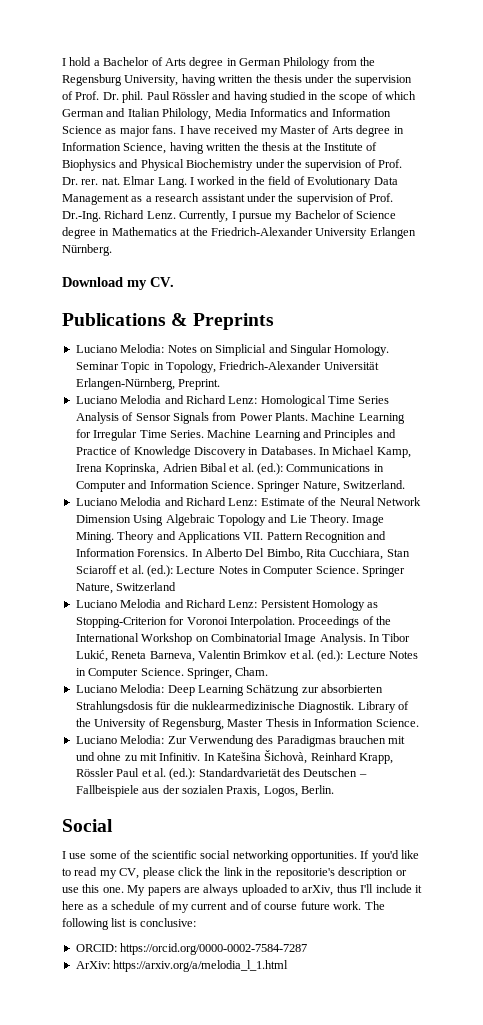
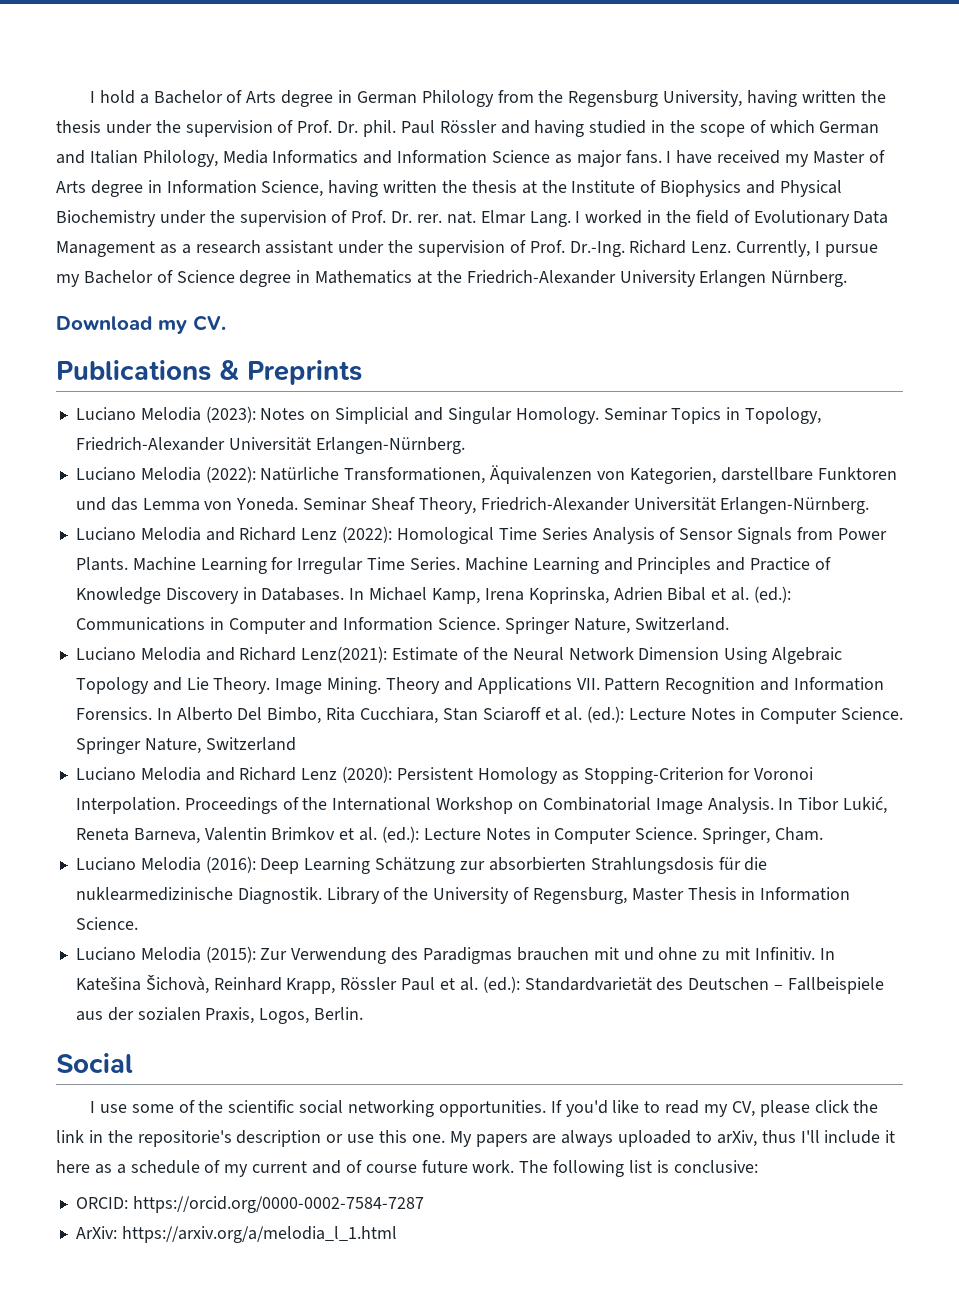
[120,344,165,353] Melodia: -> [140,406,256,423] Melodia (2023):
[121,362,151,373] Topic -> [671,407,722,424] Topics
[75,378,221,390] [75,395,258,404] Erlangen-Nürnberg, Preprint. // Luciano Melodia and Richard Lenz: -> [315,437,465,454] [75,465,897,484] [75,497,870,514] [75,526,393,543] Erlangen-Nürnberg. // Luciano Melodia (2022): Natürliche Transformationen, Äquivalenzen von Kategorien, darstellbare Funktoren und das Lemma von Yoneda. Seminar Sheaf Theory, Friedrich-Alexander Universität Erlangen-Nürnberg. // Luciano Melodia and Richard Lenz (2022):
[228,498,258,506] Lenz: -> [301,646,388,663] Lenz(2021):
[228,600,258,608] Lenz: -> [301,766,393,783] Lenz (2020):
[120,684,165,693] Melodia: -> [140,856,256,873] Melodia (2016):
[120,735,165,744] Melodia: -> [140,946,256,963] Melodia (2015):

